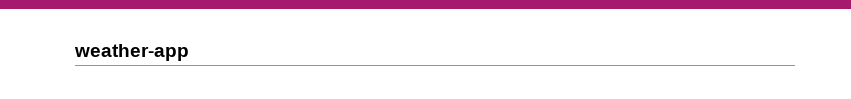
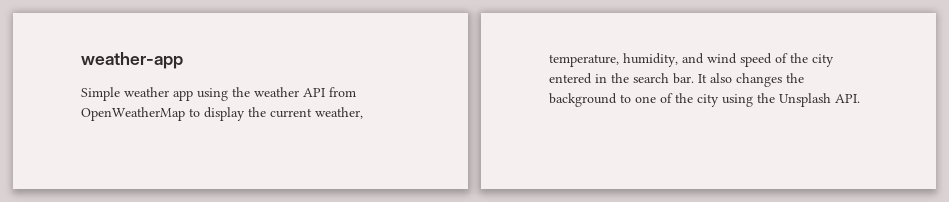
(189, 52) none -> [81,87,356,101] [81,107,363,121] [549,53,834,67] [549,73,804,87] [549,93,860,107] // Simple weather app using the weather API from OpenWeatherMap to display the current weather, temperature, humidity, and wind speed of the city entered in the search bar. It also changes the background to one of the city using the Unsplash API.

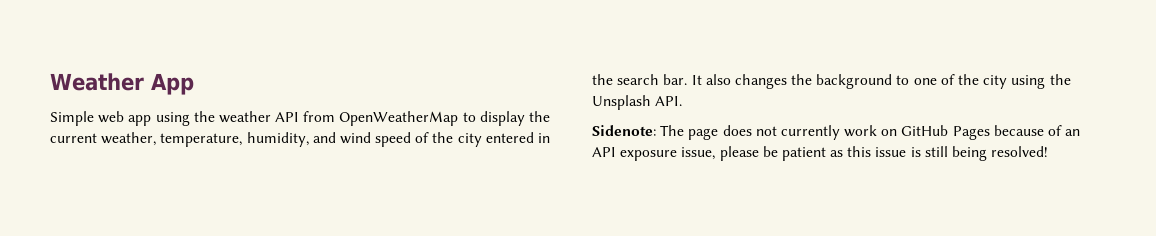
[81,52,183,69] weather-app -> [50,73,194,95] Weather App
[124,87,169,97] weather -> [98,111,125,123] web
(860, 98) none -> [592,125,1081,140] [592,146,1049,161] // Sidenote: The page does not currently work on GitHub Pages because of an API exposure issue, please be patient as this issue is still being resolved!

